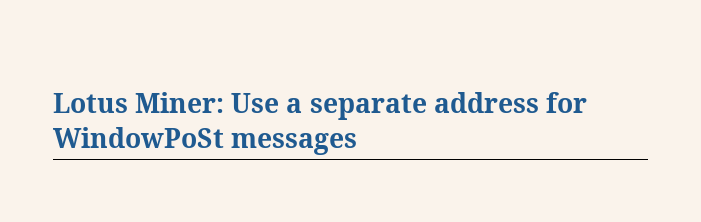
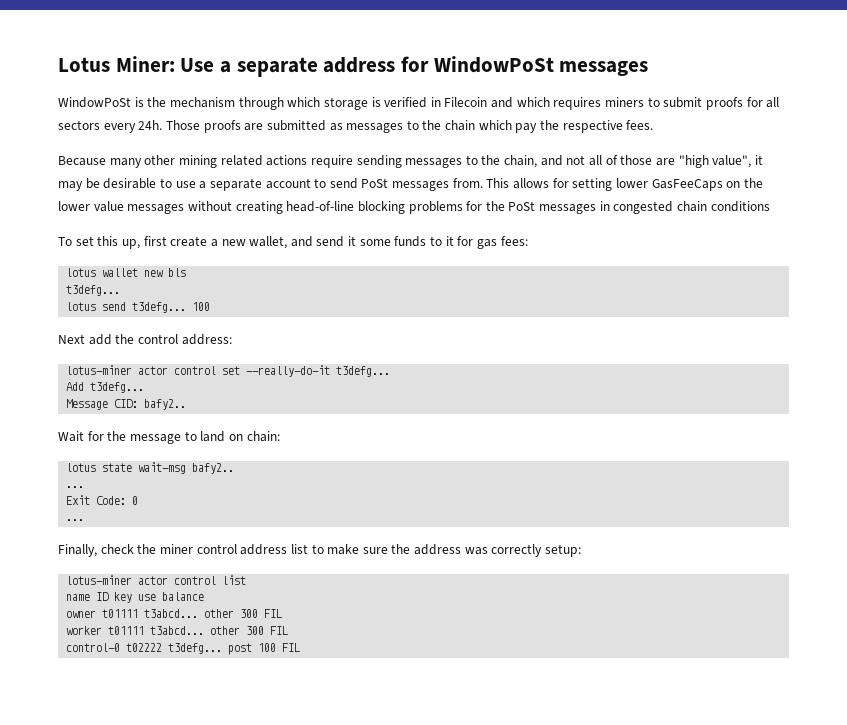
(358, 144) none -> [58,97,780,110] [58,120,654,133] [58,155,763,168] [58,178,763,191] [58,201,770,214] [58,236,528,249] [66,268,187,277] [66,285,121,296] [66,302,211,313] [58,334,232,345] [66,365,391,377] [66,382,145,393] [66,399,187,410] [58,431,280,444] [66,462,235,474] [66,486,85,488] [66,495,139,505] [66,519,85,521] [58,544,582,557] [66,575,247,585] [66,592,205,603] [66,609,283,618] [66,626,289,635] [66,643,301,655] // WindowPoSt is the mechanism through which storage is verified in Filecoin and which requires miners to submit proofs for all sectors every 24h. Those proofs are submitted as messages to the chain which pay the respective fees. // Because many other mining related actions require sending messages to the chain, and not all of those are "high value", it may be desirable to use a separate account to send PoSt messages from. This allows for setting lower GasFeeCaps on the lower value messages without creating head-of-line blocking problems for the PoSt messages in congested chain conditions // To set this up, first create a new wallet, and send it some funds to it for gas fees: // lotus wallet new bls // t3defg... // lotus send t3defg... 100 // Next add the control address: // lotus-miner actor control set --really-do-it t3defg... // Add t3defg... // Message CID: bafy2.. // Wait for the message to land on chain: // lotus state wait-msg bafy2.. // ... // Exit Code: 0 // ... // Finally, check the miner control address list to make sure the address was correctly setup: // lotus-miner actor control list // name ID key use balance // owner t01111 t3abcd... other 300 FIL // worker t01111 t3abcd... other 300 FIL // control-0 t02222 t3defg... post 100 FIL

